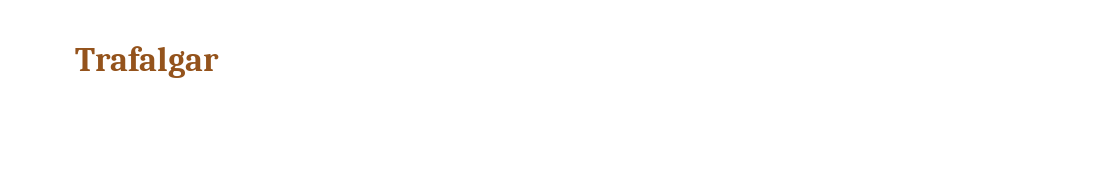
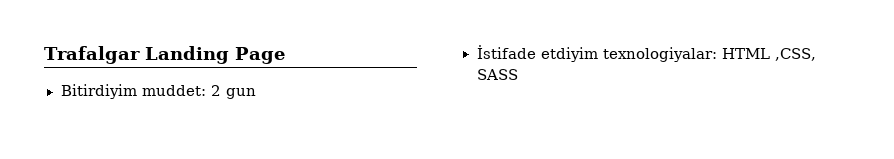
(219, 62) none -> [144,46,285,64] [60,84,256,99] [476,45,816,62] [476,69,518,80] Landing Page // Bitirdiyim muddet: 2 gun // İstifade etdiyim texnologiyalar: HTML ,CSS, SASS

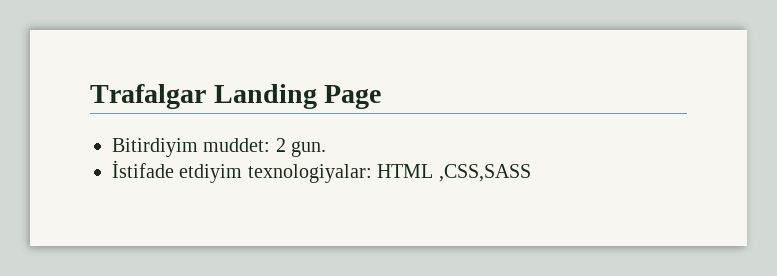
[225,88,256,99] gun -> [291,141,327,157] gun.
[774,48,816,61] [476,69,518,80] ,CSS, SASS -> [438,164,531,182] ,CSS,SASS

